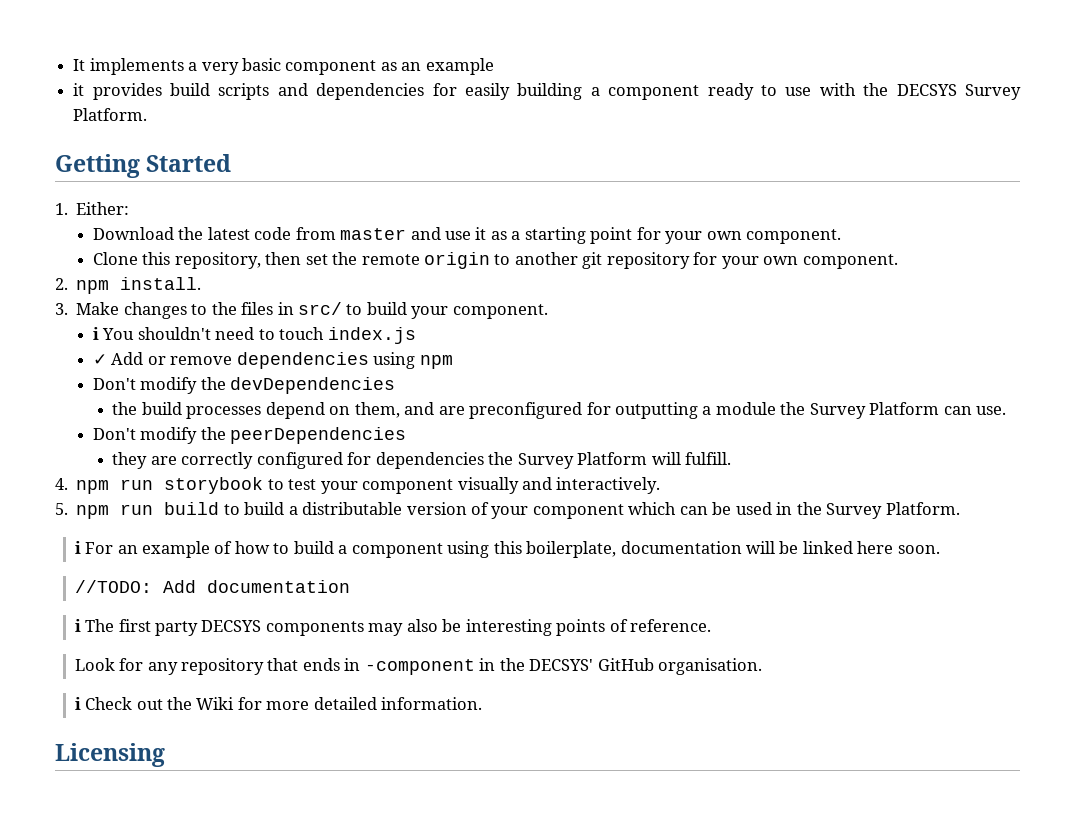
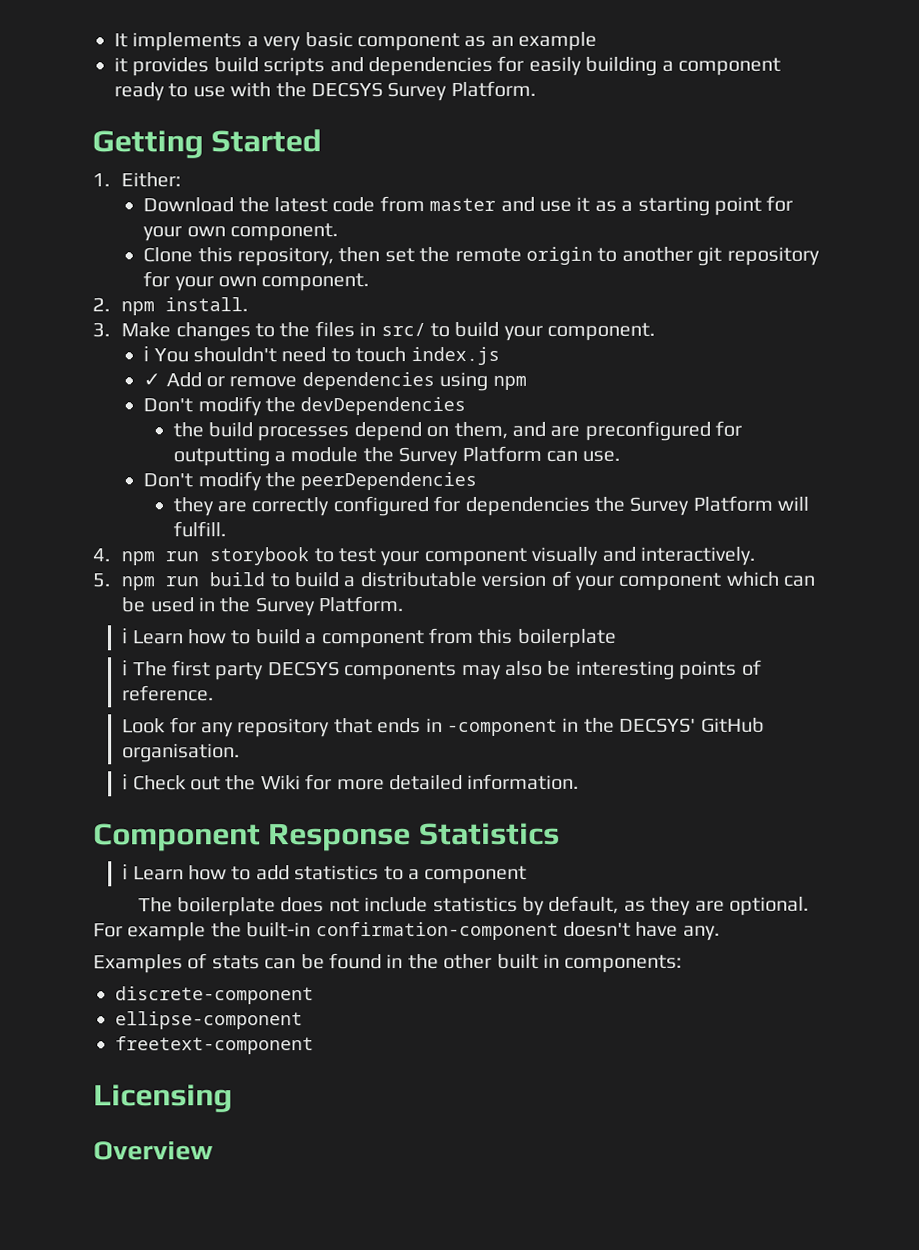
[85,541,233,558] For an example of -> [132,630,184,645] Learn
[447,541,940,558] [74,580,350,593] using this boilerplate, documentation will be linked here soon. // //TODO: Add documentation -> [429,627,617,648] from this boilerplate
(483, 703) none -> [93,822,560,852] [122,864,528,885] [137,895,810,917] [93,921,720,942] [93,953,683,974] [115,986,314,1005] [115,1011,303,1030] [115,1036,314,1055] // Component Response Statistics // ℹ Learn how to add statistics to a component // The boilerplate does not include statistics by default, as they are optional. For example the built-in confirmation-component doesn't have any. // Examples of stats can be found in the other built in components: // discrete-component // ellipse-component // freetext-component
(165, 755) none -> [93,1141,213,1161] // Overview

